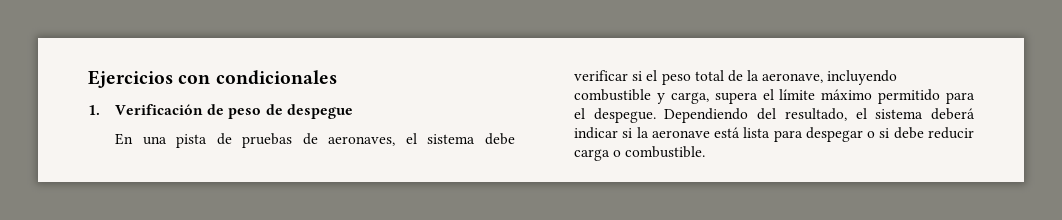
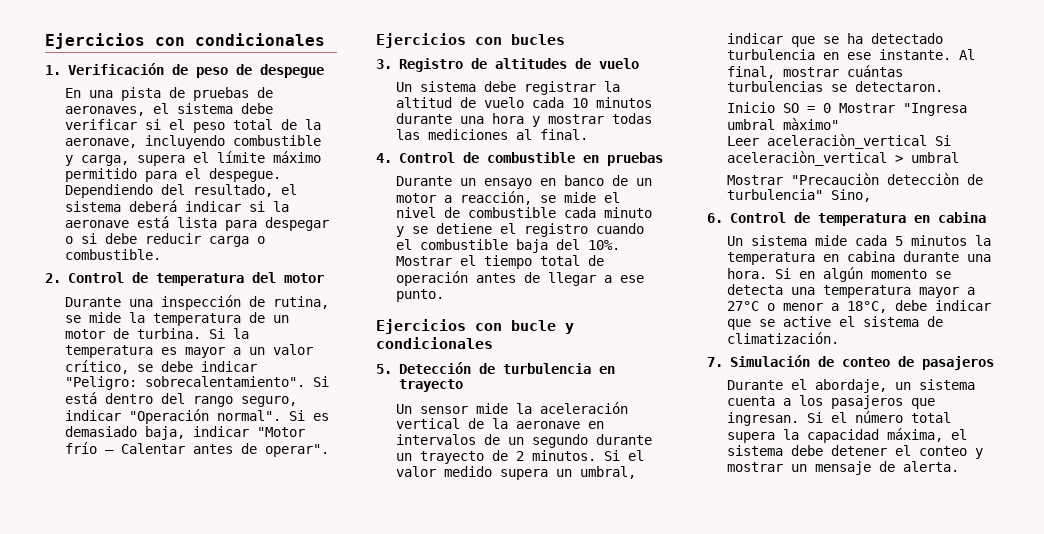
(706, 152) none -> [45,272,324,286] [65,295,330,310] [65,312,290,326] [65,328,250,339] [65,344,314,358] [65,360,258,374] [65,376,330,390] [65,392,298,407] [65,409,330,424] [65,426,306,440] [65,442,330,457] [376,33,565,48] [376,58,639,72] [396,81,621,95] [396,97,653,108] [396,113,653,127] [396,129,589,140] [376,152,663,166] [396,175,653,189] [396,191,621,205] [396,207,653,218] [396,223,645,237] [396,239,621,253] [396,255,605,269] [396,271,645,286] [396,289,445,302] [376,319,574,334] [376,337,493,349] [376,362,615,374] [398,379,463,392] [396,402,629,414] [396,418,605,429] [396,434,653,448] [396,450,645,464] [396,466,637,480] [727,33,944,47] [727,49,976,60] [727,65,904,79] [727,81,944,92] [727,102,968,116] [727,118,840,130] [727,134,952,149] [727,151,960,166] [727,173,984,185] [727,189,872,202] [707,212,986,226] [727,235,992,246] [727,251,992,265] [727,267,952,282] [727,284,976,298] [727,300,992,313] [727,316,944,330] [727,332,840,344] [707,355,994,370] [727,379,976,393] [727,395,936,409] [727,411,952,426] [727,428,968,443] [727,445,984,459] [727,461,960,475] // 2. Control de temperatura del motor // Durante una inspección de rutina, se mide la temperatura de un motor de turbina. Si la temperatura es mayor a un valor crítico, se debe indicar "Peligro: sobrecalentamiento". Si está dentro del rango seguro, indicar "Operación normal". Si es demasiado baja, indicar "Motor frío – Calentar antes de operar". // Ejercicios con bucles // 3. Registro de altitudes de vuelo // Un sistema debe registrar la altitud de vuelo cada 10 minutos durante una hora y mostrar todas las mediciones al final. // 4. Control de combustible en pruebas // Durante un ensayo en banco de un motor a reacción, se mide el nivel de combustible cada minuto y se detiene el registro cuando el combustible baja del 10%. Mostrar el tiempo total de operación antes de llegar a ese punto. // Ejercicios con bucle y condicionales // 5. Detección de turbulencia en trayecto // Un sensor mide la aceleración vertical de la aeronave en intervalos de un segundo durante un trayecto de 2 minutos. Si el valor medido supera un umbral, indicar que se ha detectado turbulencia en ese instante. Al final, mostrar cuántas turbulencias se detectaron. // Inicio SO = 0 Mostrar "Ingresa umbral màximo" // Leer aceleraciòn_vertical Si aceleraciòn_vertical > umbral // Mostrar "Precauciòn detecciòn de turbulencia" Sino, // 6. Control de temperatura en cabina // Un sistema mide cada 5 minutos la temperatura en cabina durante una hora. Si en algún momento se detecta una temperatura mayor a 27°C o menor a 18°C, debe indicar que se active el sistema de climatización. // 7. Simulación de conteo de pasajeros // Durante el abordaje, un sistema cuenta a los pasajeros que ingresan. Si el número total supera la capacidad máxima, el sistema debe detener el conteo y mostrar un mensaje de alerta.

